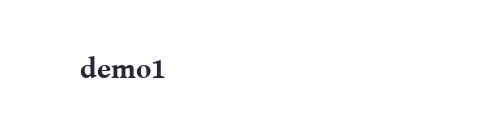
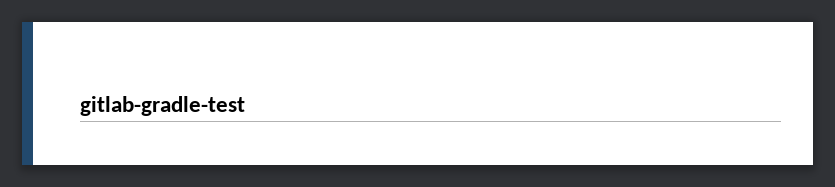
[80,56,166,78] demo1 -> [80,96,245,116] gitlab-gradle-test

